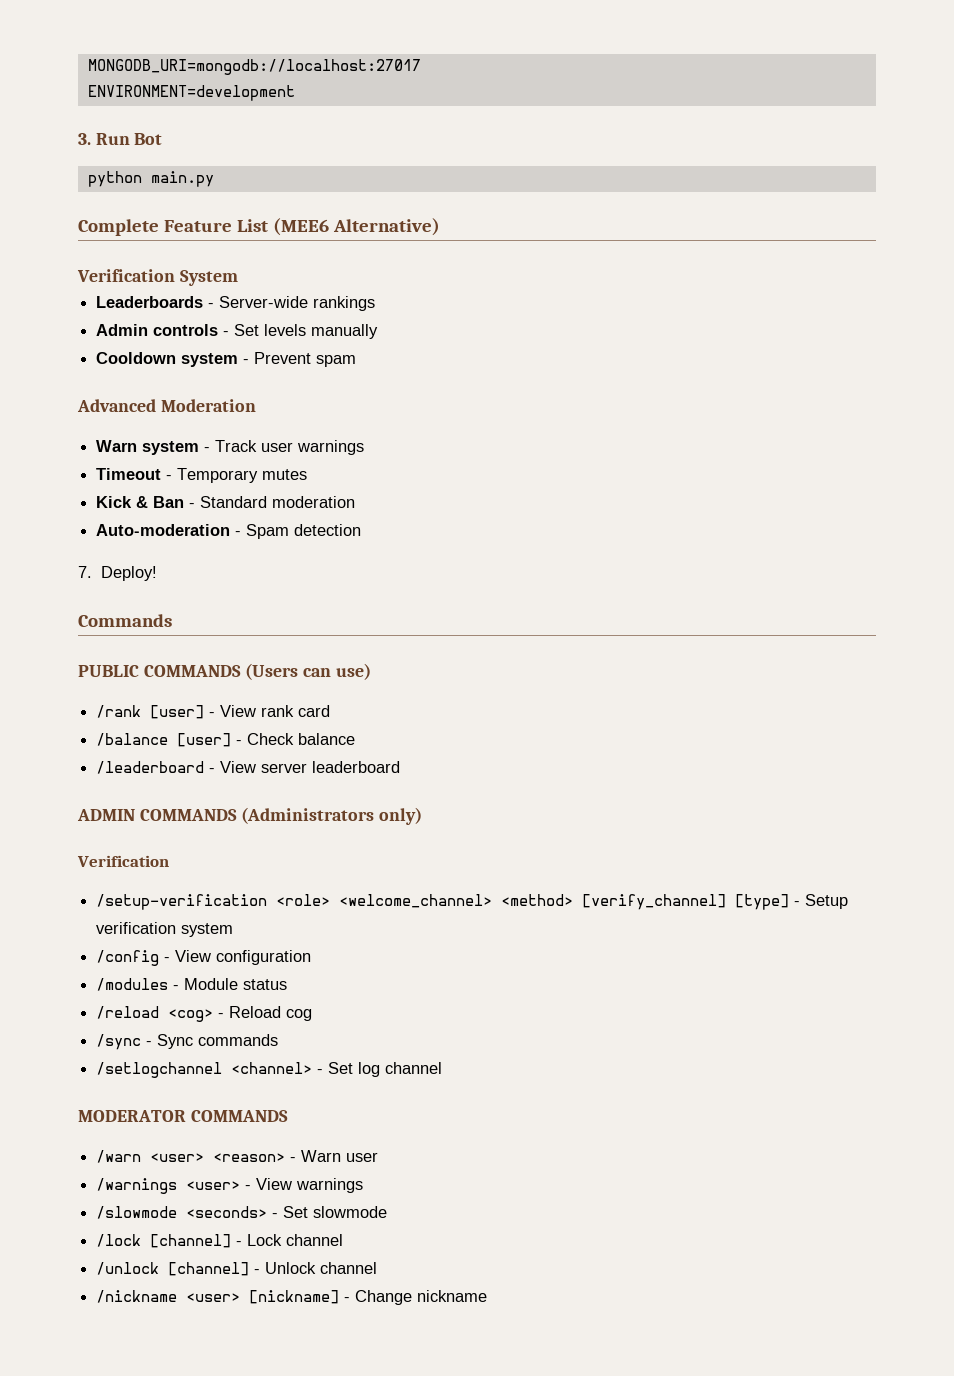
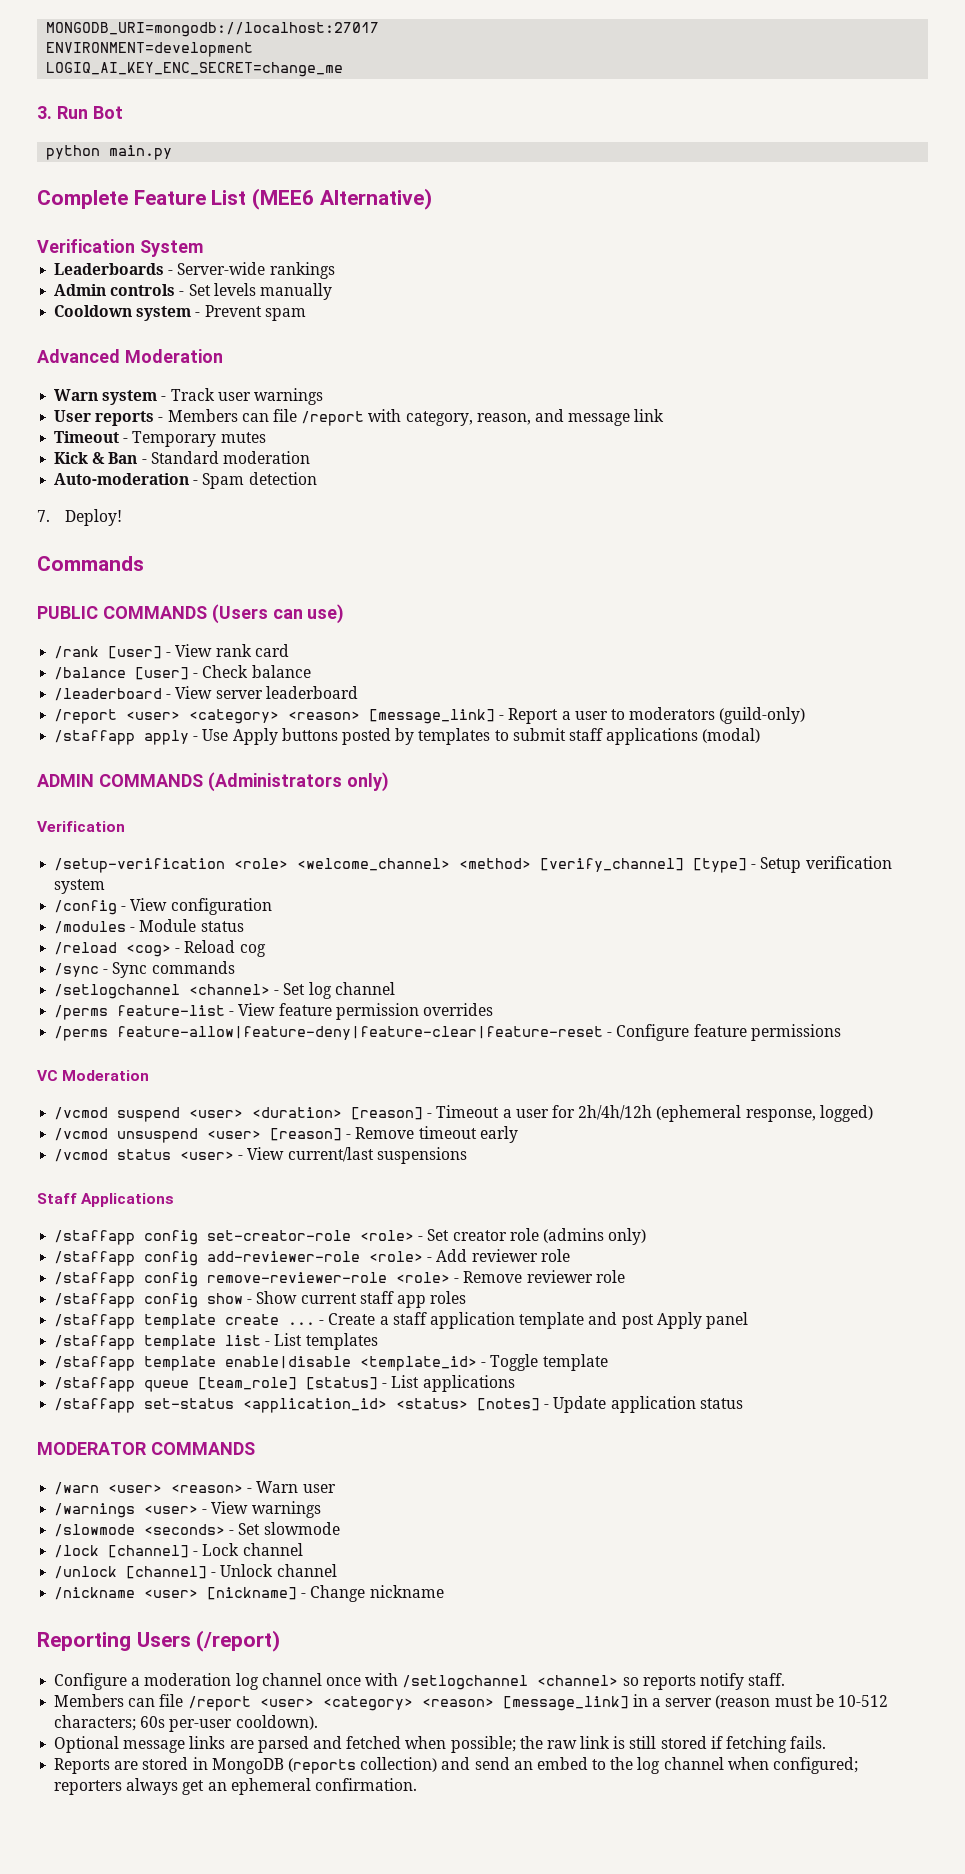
(295, 93) none -> [46,62,344,77] // LOGIQ_AI_KEY_ENC_SECRET=change_me
(365, 447) none -> [54,409,665,426] // User reports - Members can file /report with category, reason, and message link
(401, 767) none -> [54,707,806,724] [54,728,761,745] // /report <user> <category> <reason> [message_link] - Report a user to moderators (guild-only) // /staffapp apply - Use Apply buttons posted by templates to submit staff applications (modal)
(443, 1068) none -> [54,1003,493,1020] [54,1024,841,1041] [37,1070,150,1081] [54,1105,873,1122] [54,1126,518,1143] [54,1147,467,1164] [37,1193,175,1207] [54,1228,647,1245] [54,1249,570,1266] [54,1270,625,1287] [54,1291,467,1308] [54,1312,748,1329] [54,1333,378,1350] [54,1354,608,1371] [54,1375,515,1392] [54,1396,743,1413] // /perms feature-list - View feature permission overrides // /perms feature-allow|feature-deny|feature-clear|feature-reset - Configure feature permissions // VC Moderation // /vcmod suspend <user> <duration> [reason] - Timeout a user for 2h/4h/12h (ephemeral response, logged) // /vcmod unsuspend <user> [reason] - Remove timeout early // /vcmod status <user> - View current/last suspensions // Staff Applications // /staffapp config set-creator-role <role> - Set creator role (admins only) // /staffapp config add-reviewer-role <role> - Add reviewer role // /staffapp config remove-reviewer-role <role> - Remove reviewer role // /staffapp config show - Show current staff app roles // /staffapp template create ... - Create a staff application template and post Apply panel // /staffapp template list - List templates // /staffapp template enable|disable <template_id> - Toggle template // /staffapp queue [team_role] [status] - List applications // /staffapp set-status <application_id> <status> [notes] - Update application status
(488, 1296) none -> [37,1630,281,1652] [54,1673,786,1690] [54,1694,888,1711] [54,1715,318,1732] [54,1736,827,1753] [54,1757,859,1774] [54,1778,417,1795] // Reporting Users (/report) // Configure a moderation log channel once with /setlogchannel <channel> so reports notify staff. // Members can file /report <user> <category> <reason> [message_link] in a server (reason must be 10-512 characters; 60s per-user cooldown). // Optional message links are parsed and fetched when possible; the raw link is still stored if fetching fails. // Reports are stored in MongoDB (reports collection) and send an embed to the log channel when configured; reporters always get an ephemeral confirmation.

